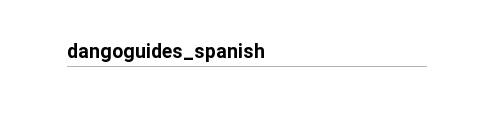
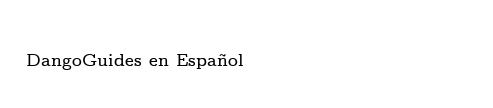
[67,43,265,62] dangoguides_spanish -> [26,53,244,70] DangoGuides en Español

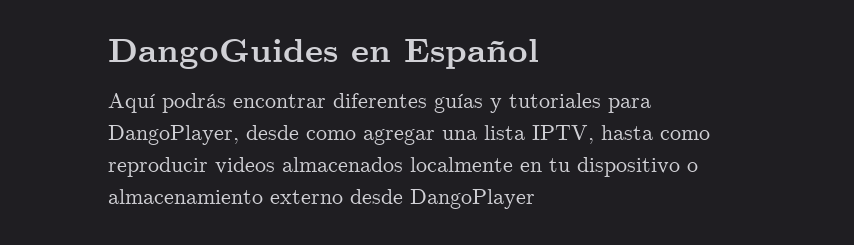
(244, 61) none -> [108,93,651,113] [108,125,710,145] [108,157,698,177] [108,189,535,209] // Aquí podrás encontrar diferentes guías y tutoriales para DangoPlayer, desde como agregar una lista IPTV, hasta como reproducir videos almacenados localmente en tu dispositivo o almacenamiento externo desde DangoPlayer

